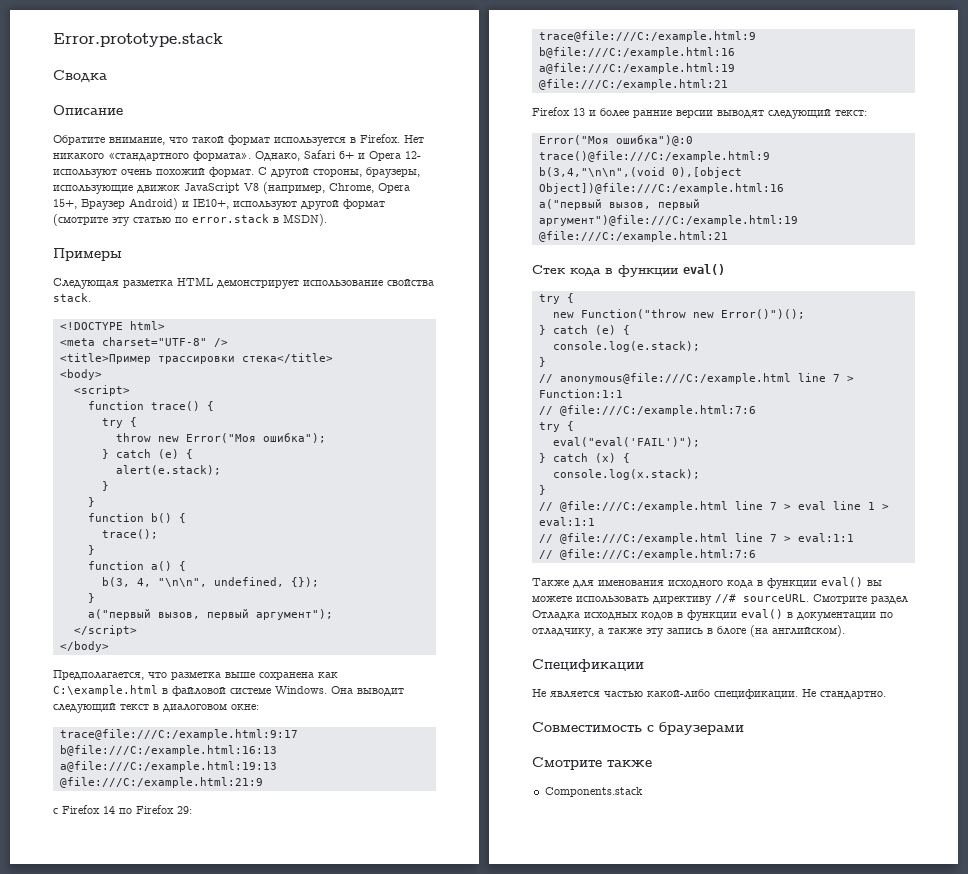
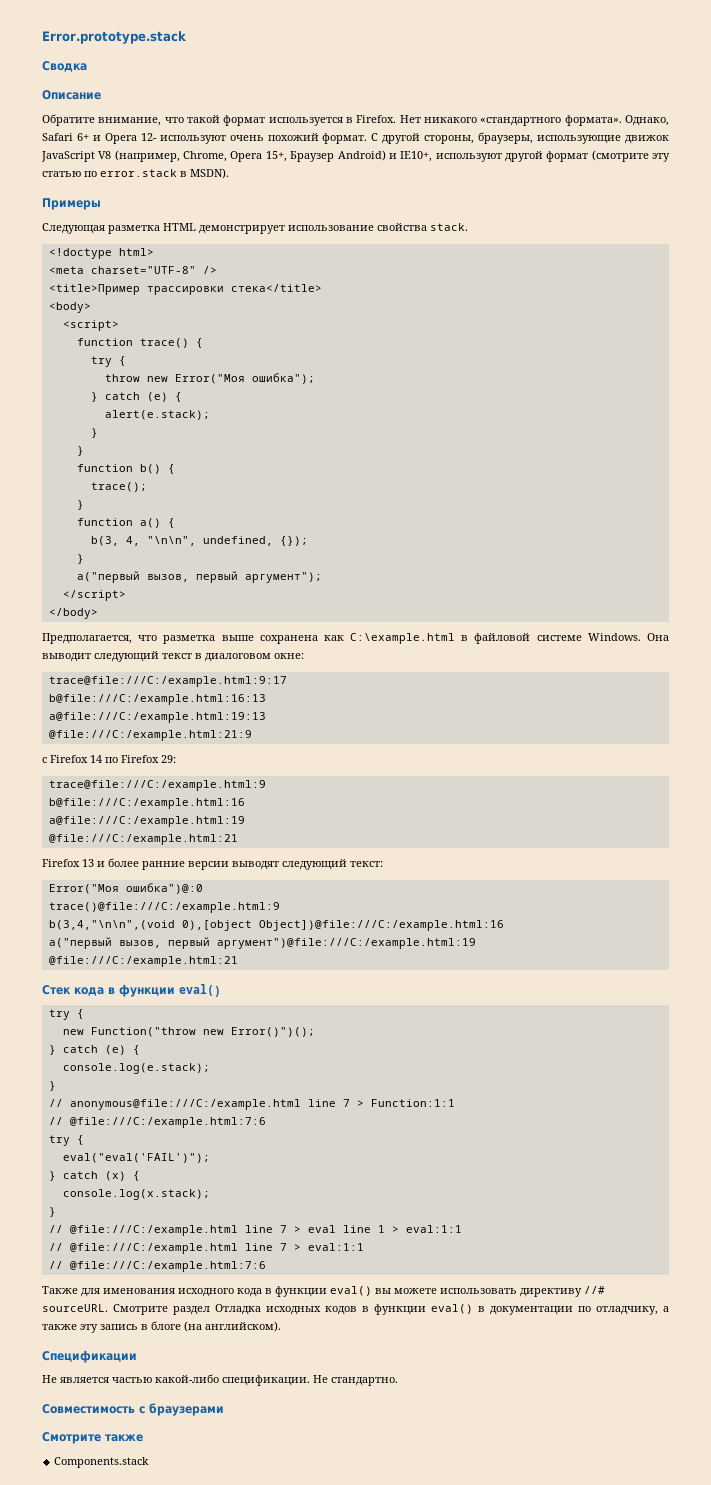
[59,322,123,330] <!DOCTYPE -> [48,248,112,259] <!doctype

